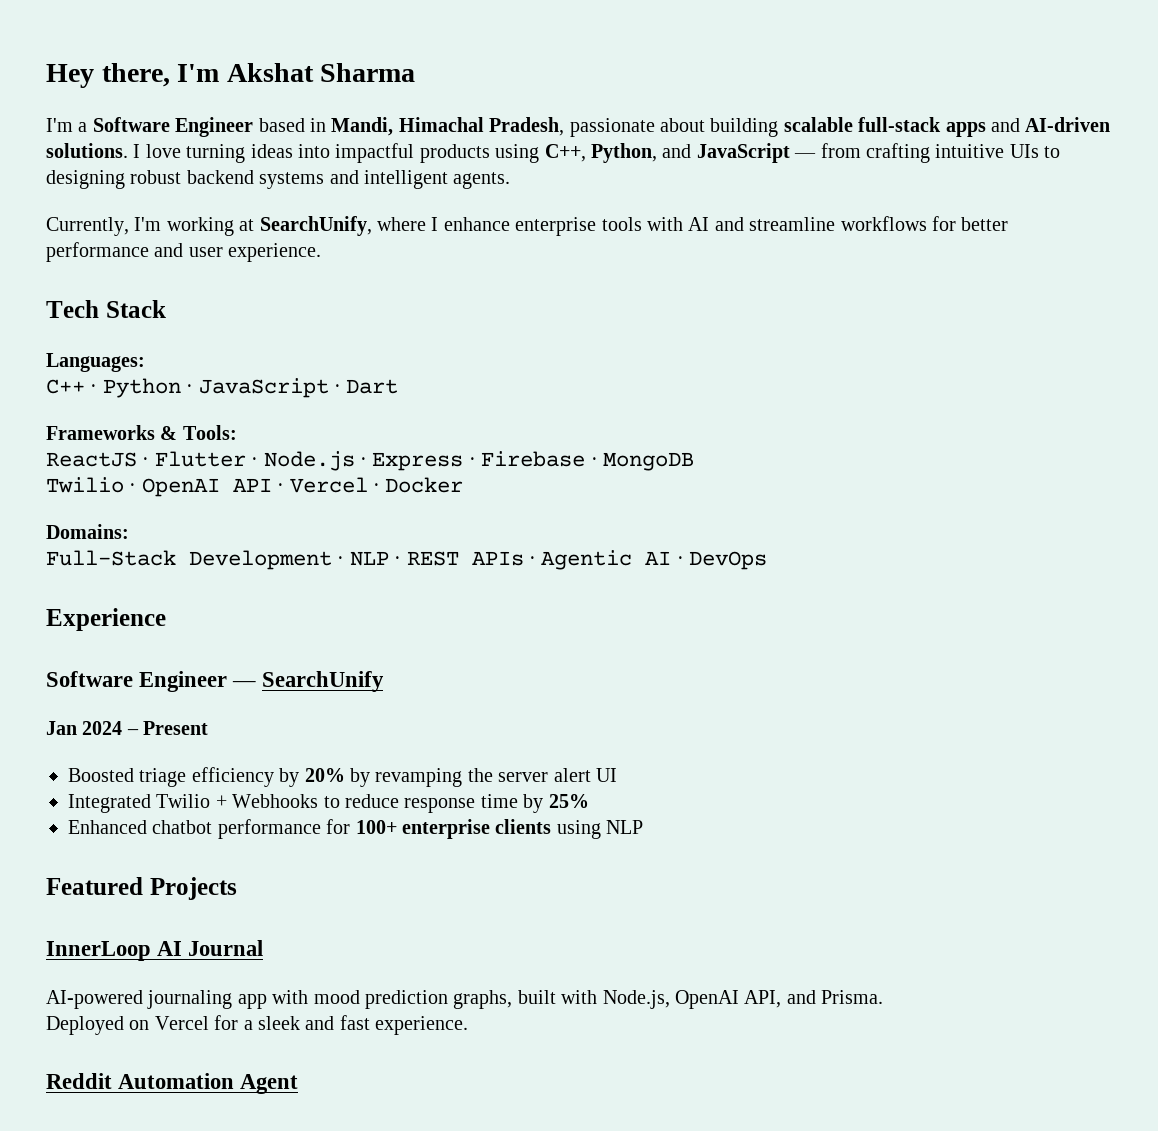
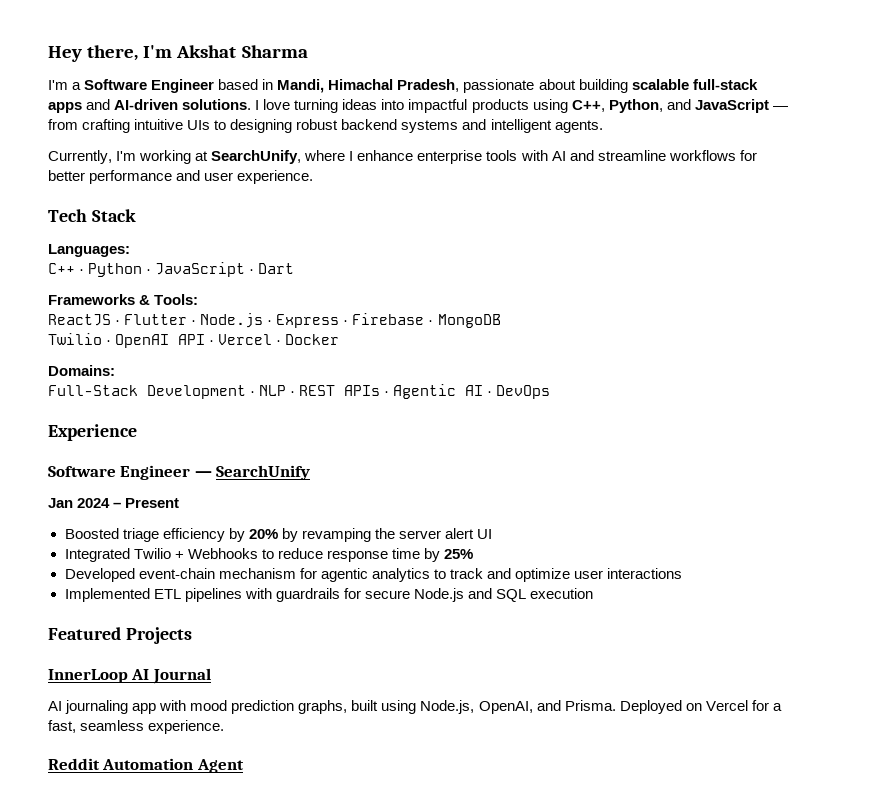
[68,819,644,839] Enhanced chatbot performance for 100+ enterprise clients using NLP -> [64,568,683,582] [64,588,594,602] Developed event-chain mechanism for agentic analytics to track and optimize user interactions // Implemented ETL pipelines with guardrails for secure Node.js and SQL execution
[46,990,143,1009] AI-powered -> [48,701,62,711] AI
[561,990,782,1009] with Node.js, OpenAI API, -> [381,700,533,714] using Node.js, OpenAI,
(884, 997) // -> (616, 705) none
[258,1015,370,1030] sleek and fast -> [48,720,145,733] fast, seamless

